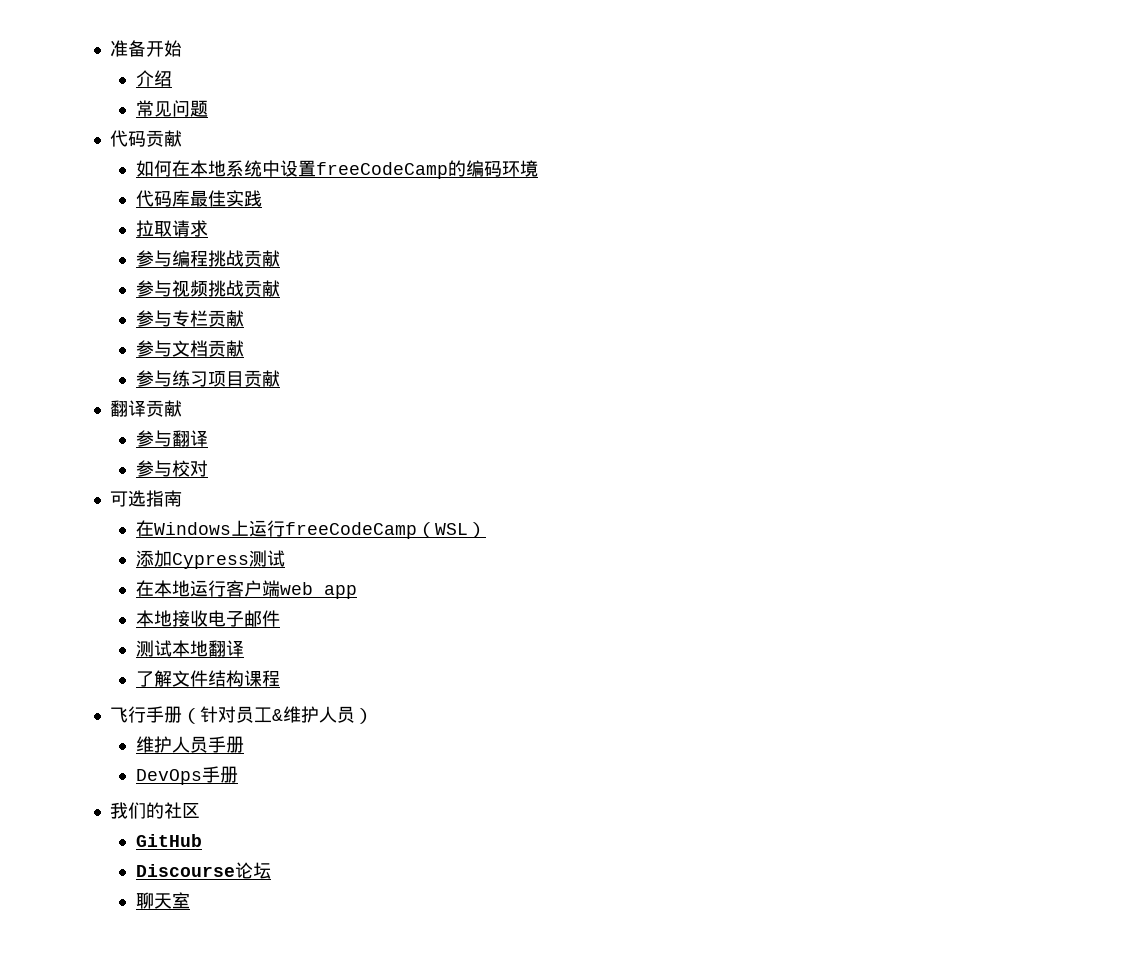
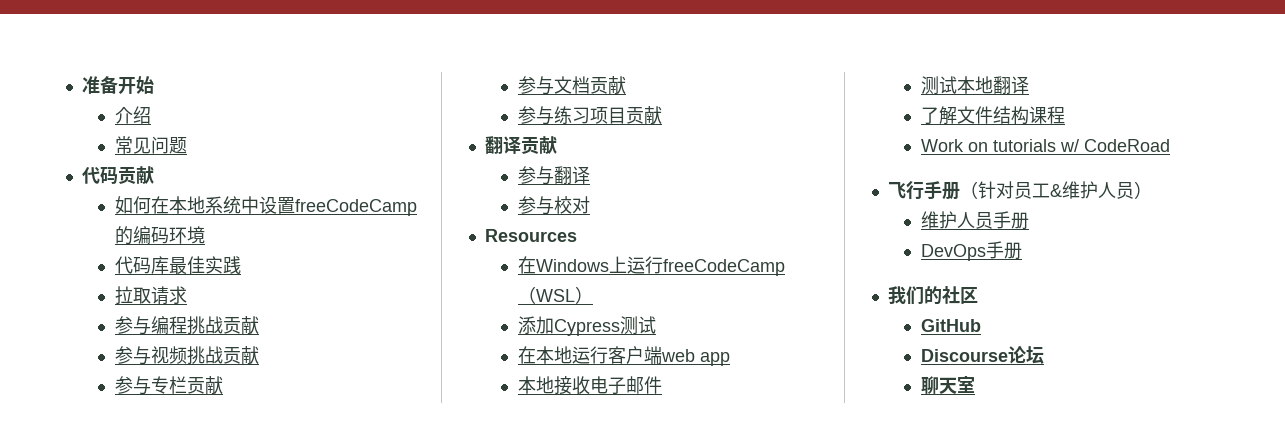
[109,490,182,507] 可选指南 -> [484,229,577,242] Resources
(280, 678) none -> [920,139,1170,152] // Work on tutorials w/ CodeRoad

